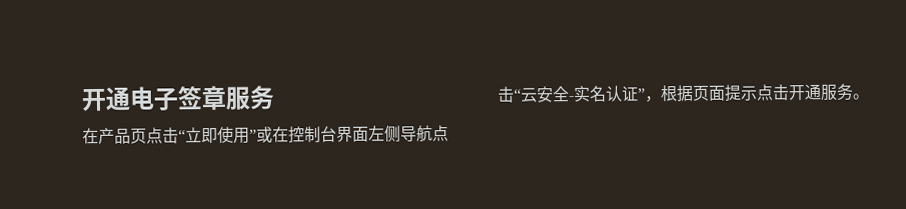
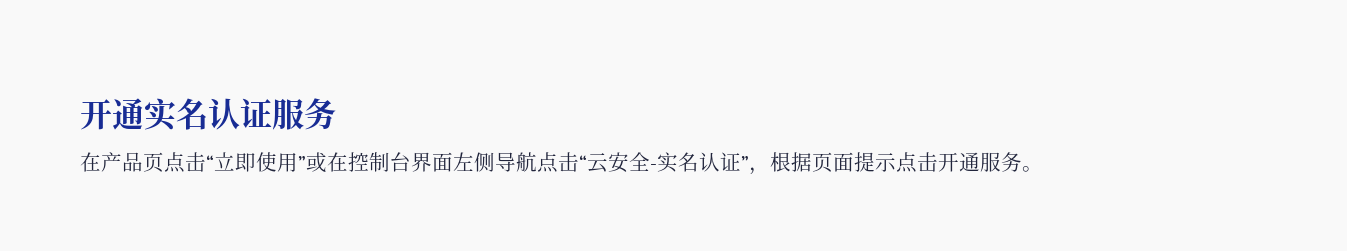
[81,85,227,112] 开通电子签章 -> [80,98,272,132] 开通实名认证

